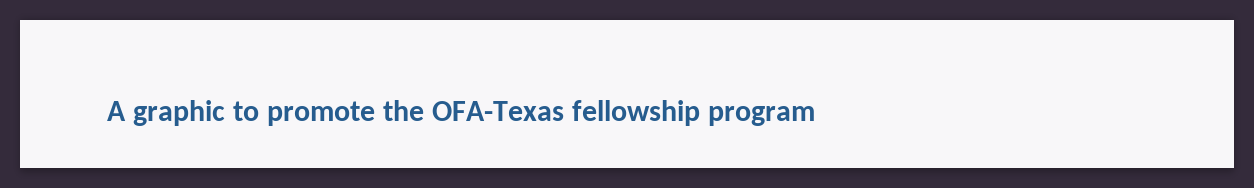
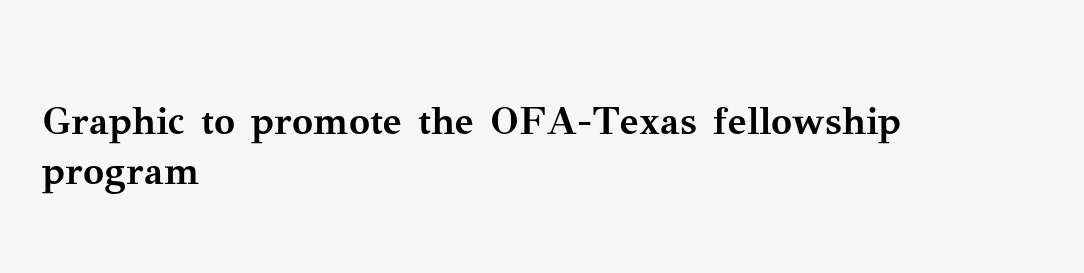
[107,100,225,126] A graphic -> [42,106,185,144] Graphic

